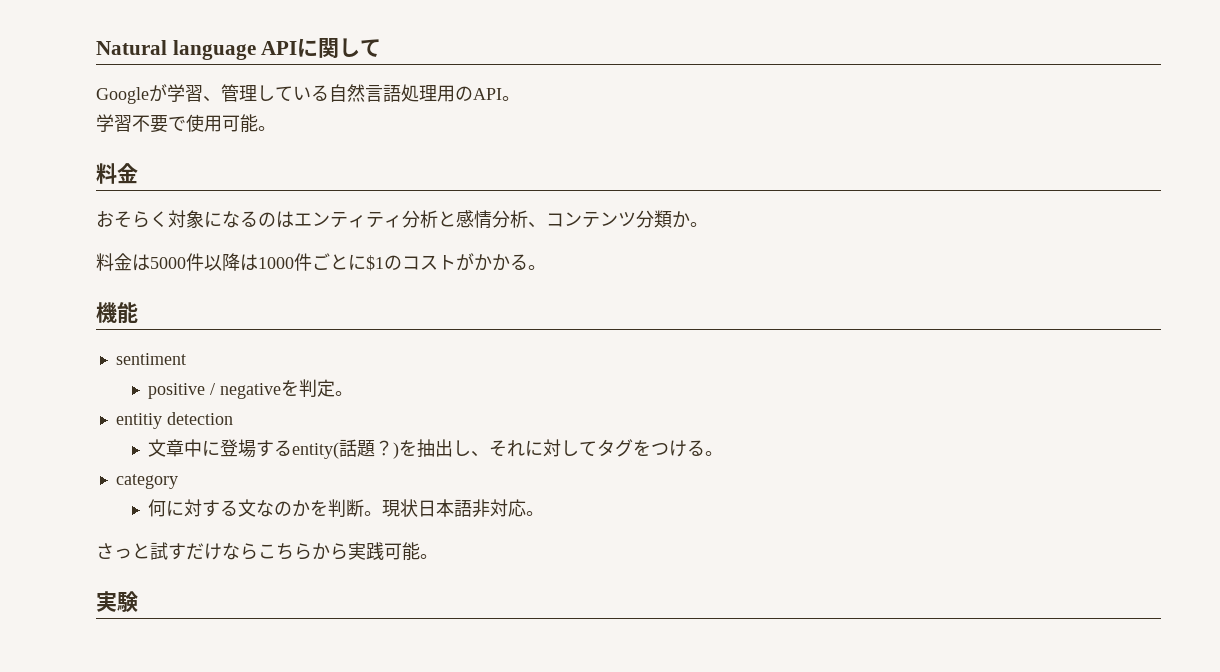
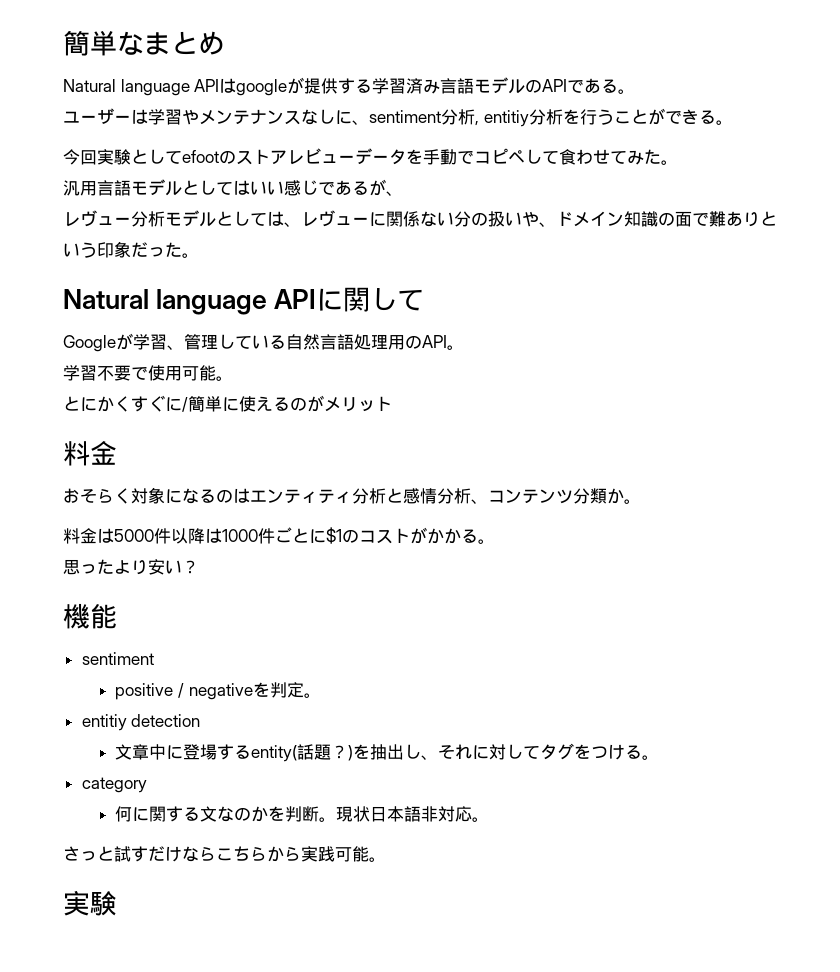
(96, 47) none -> [63,30,225,56] [63,77,636,96] [63,108,733,127] [63,148,678,165] [63,179,403,196] [63,210,777,227] [63,241,199,258] 簡単なまとめ // Natural language APIはgoogleが提供する学習済み言語モデルのAPIである。 // ユーザーは学習やメンテナンスなしに、sentiment分析, entitiy分析を行うことができる。 // 今回実験としてefootのストアレビューデータを手動でコピペして食わせてみた。 // 汎用言語モデルとしてはいい感じであるが、 // レヴュー分析モデルとしては、レヴューに関係ない分の扱いや、ドメイン知識の面で難ありという印象だった。 //
(276, 128) none -> [63,395,392,412] // とにかくすぐに/簡単に使えるのがメリット
(546, 267) none -> [63,559,199,575] // 思ったより安い？
[184,499,203,517] 対 -> [149,806,167,822] 関

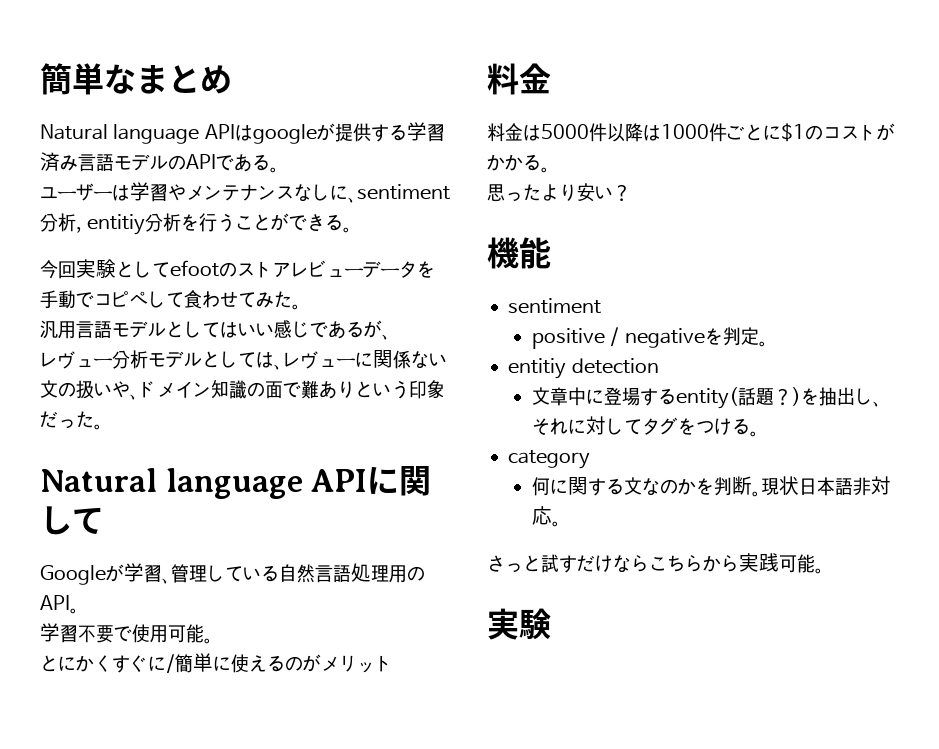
[454,211,471,227] 分 -> [40,380,58,398] 文
[63,487,641,504] // おそらく対象になるのはエンティティ分析と感情分析、コンテンツ分類か。 -> (551, 78) none

